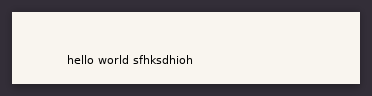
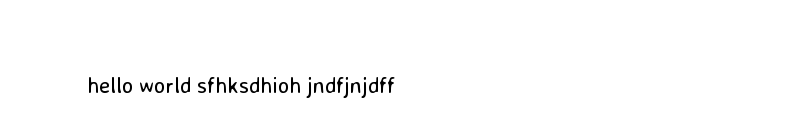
(193, 59) none -> [306,76,395,98] jndfjnjdff

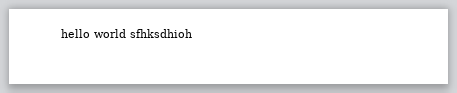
[306,76,395,98] jndfjnjdff -> (192, 33) none

